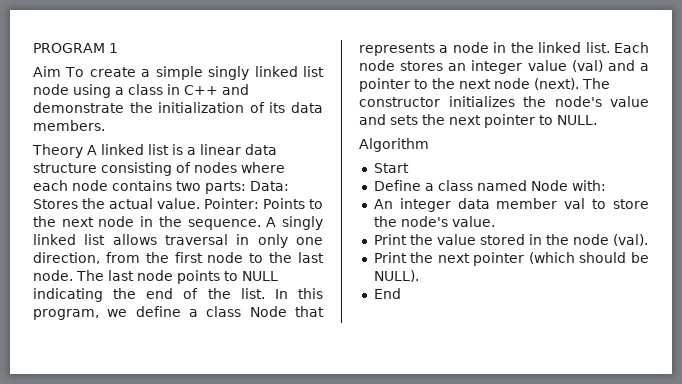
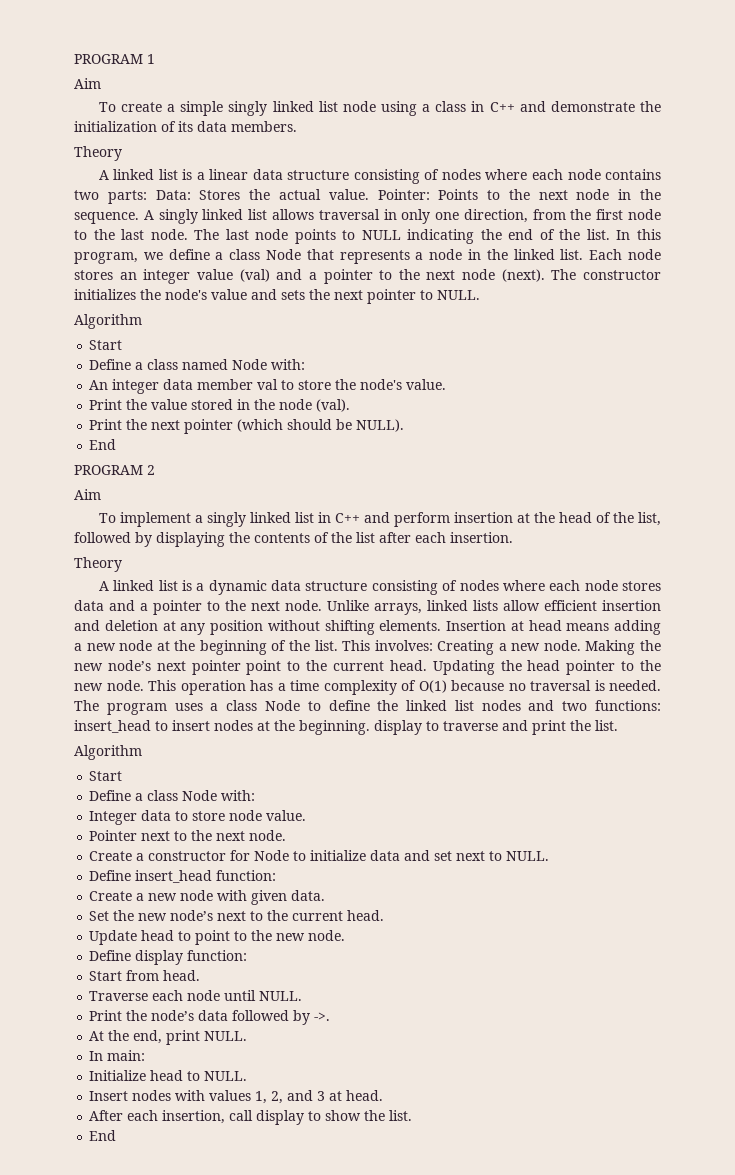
(61, 71) none -> (101, 83) //
(83, 151) none -> (122, 153) //
(401, 293) none -> [74,465,155,475] [74,489,101,500] [98,512,662,527] [74,532,513,547] [74,557,122,572] [98,580,661,595] [74,600,661,615] [74,620,661,635] [74,640,661,655] [74,660,661,675] [74,680,661,695] [74,700,661,715] [74,720,618,735] [74,745,142,760] [89,771,123,781] [89,790,256,801] [89,810,307,825] [89,830,287,841] [89,850,550,861] [89,870,277,883] [89,890,326,905] [89,910,385,921] [89,930,346,945] [89,950,248,965] [89,970,201,981] [89,990,303,1001] [89,1010,331,1025] [89,1030,248,1045] [89,1050,146,1061] [89,1070,248,1081] [89,1090,384,1104] [89,1110,413,1125] [89,1130,117,1141] // PROGRAM 2 // Aim // To implement a singly linked list in C++ and perform insertion at the head of the list, followed by displaying the contents of the list after each insertion. // Theory // A linked list is a dynamic data structure consisting of nodes where each node stores data and a pointer to the next node. Unlike arrays, linked lists allow efficient insertion and deletion at any position without shifting elements. Insertion at head means adding a new node at the beginning of the list. This involves: Creating a new node. Making the new node’s next pointer point to the current head. Updating the head pointer to the new node. This operation has a time complexity of O(1) because no traversal is needed. The program uses a class Node to define the linked list nodes and two functions: insert_head to insert nodes at the beginning. display to traverse and print the list. // Algorithm // Start // Define a class Node with: // Integer data to store node value. // Pointer next to the next node. // Create a constructor for Node to initialize data and set next to NULL. // Define insert_head function: // Create a new node with given data. // Set the new node’s next to the current head. // Update head to point to the new node. // Define display function: // Start from head. // Traverse each node until NULL. // Print the node’s data followed by ->. // At the end, print NULL. // In main: // Initialize head to NULL. // Insert nodes with values 1, 2, and 3 at head. // After each insertion, call display to show the list. // End

